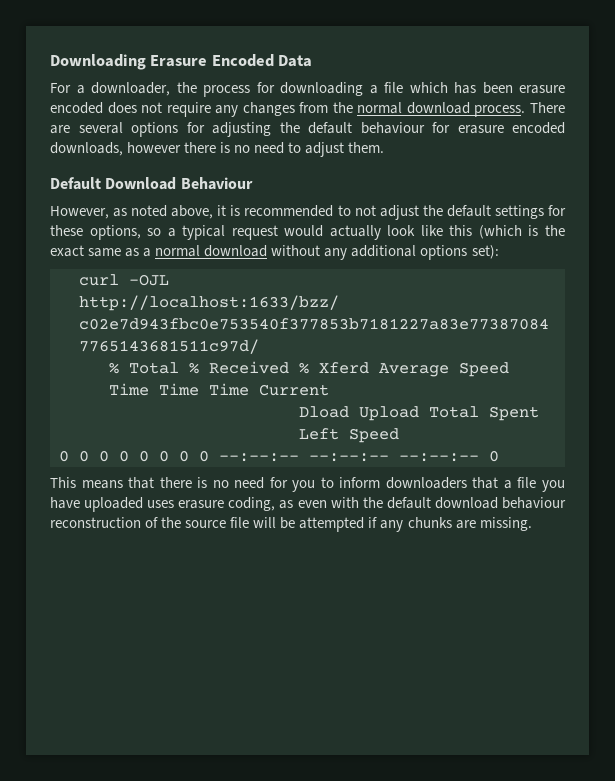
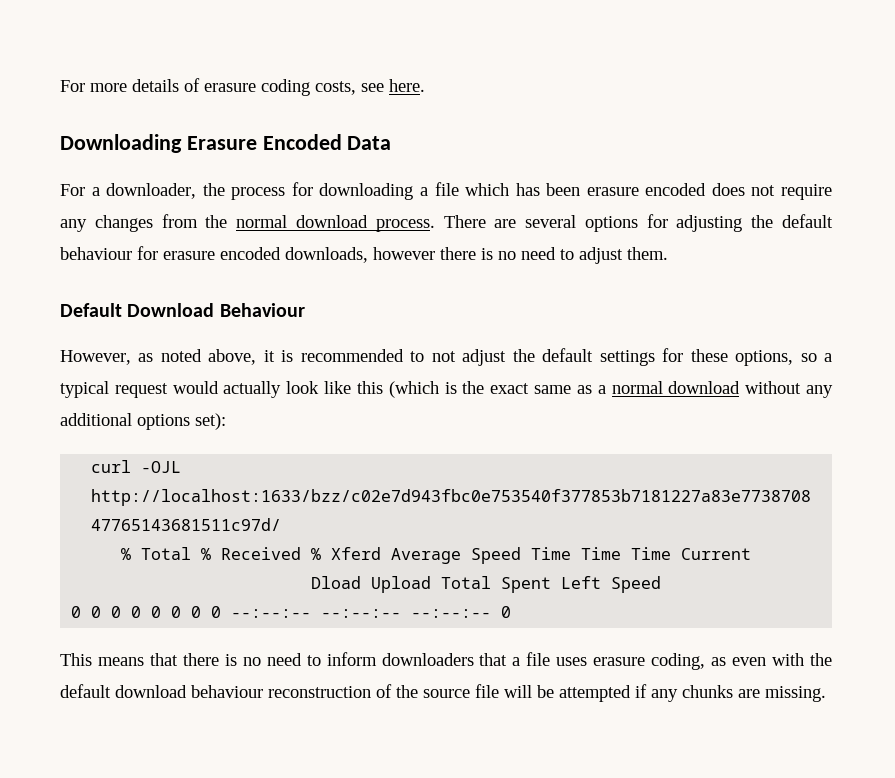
(50, 62) none -> [60,78,425,96] For more details of erasure coding costs, see here. //
[269,477,316,492] for you -> (302, 659) none
[542,480,566,492] [50,497,144,512] you have uploaded -> (551, 659) none

